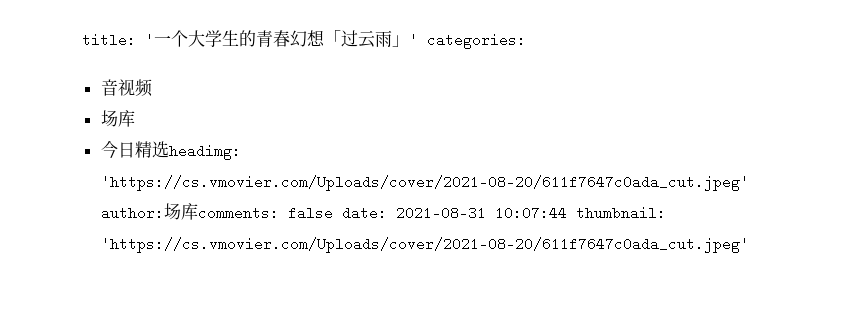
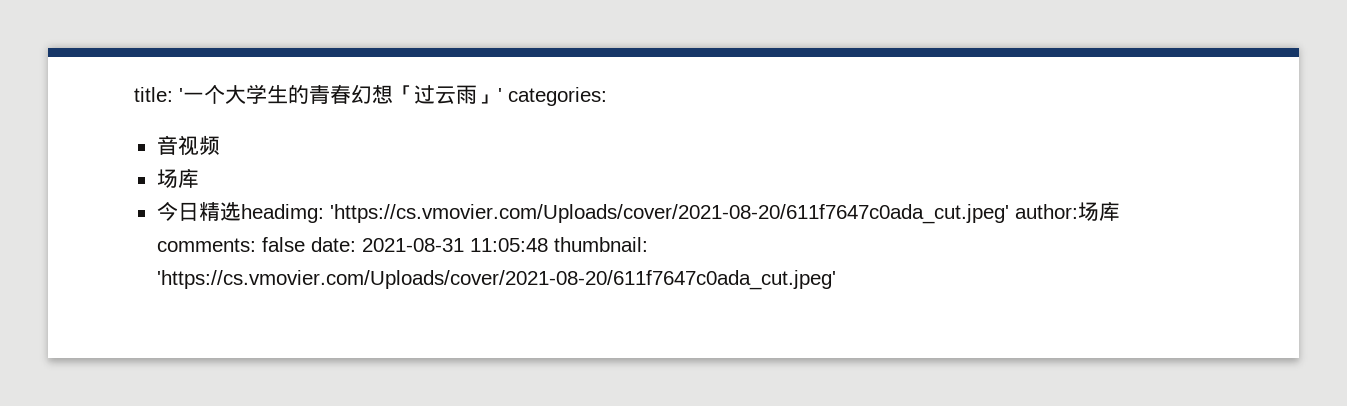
[494,206,567,220] 10:07:44 -> [469,238,548,252] 11:05:48

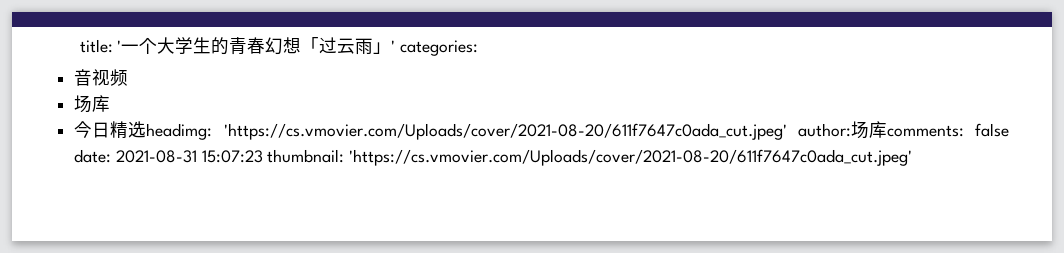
[469,238,548,252] 11:05:48 -> [201,150,263,163] 15:07:23

